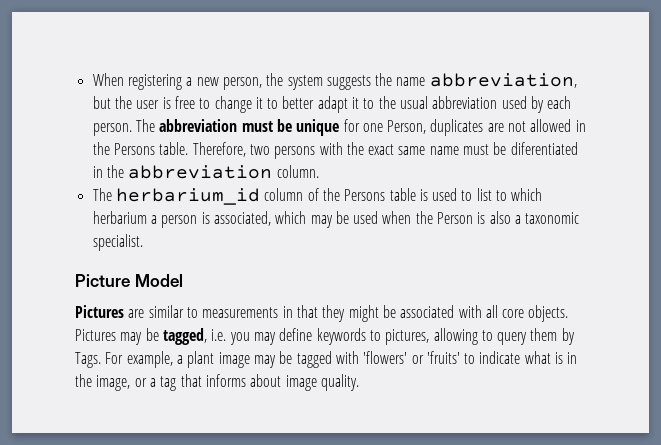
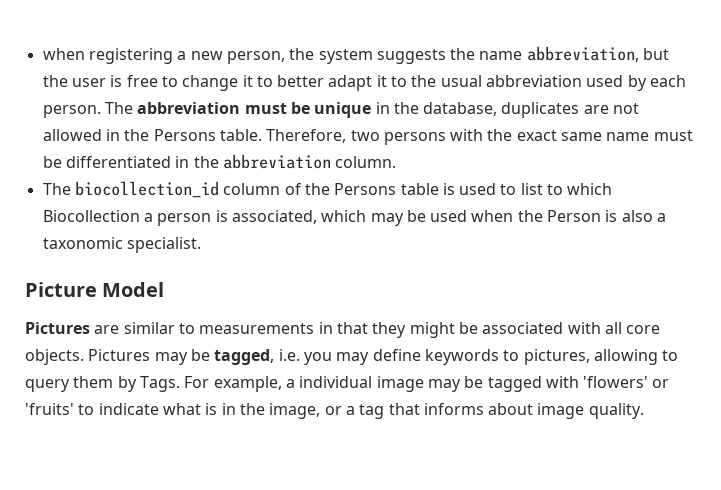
[92,73,124,86] When -> [42,48,85,60] when
[343,119,427,134] for one Person, -> [375,102,498,116] in the database,
[510,142,578,155] diferentiated -> [65,156,171,168] differentiated
[115,188,260,205] herbarium_id -> [74,181,219,198] biocollection_id
[92,211,147,224] herbarium -> [42,210,140,222] Biocollection
[187,351,215,368] plant -> [299,376,373,388] individual

